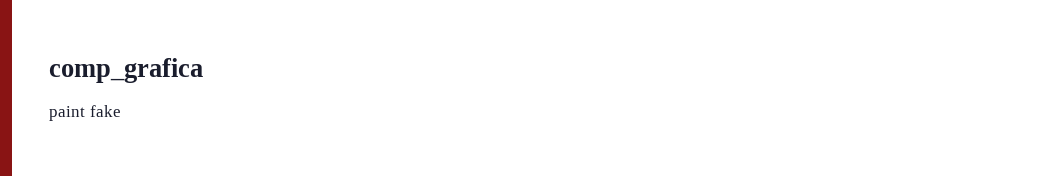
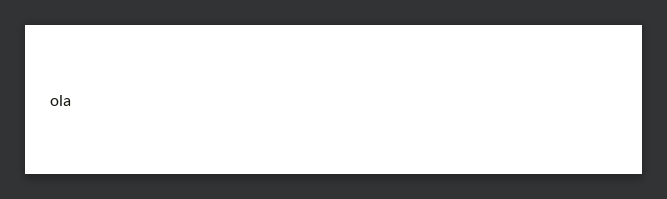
[49,58,203,83] [49,105,121,121] comp_grafica // paint fake -> [50,95,71,106] ola

